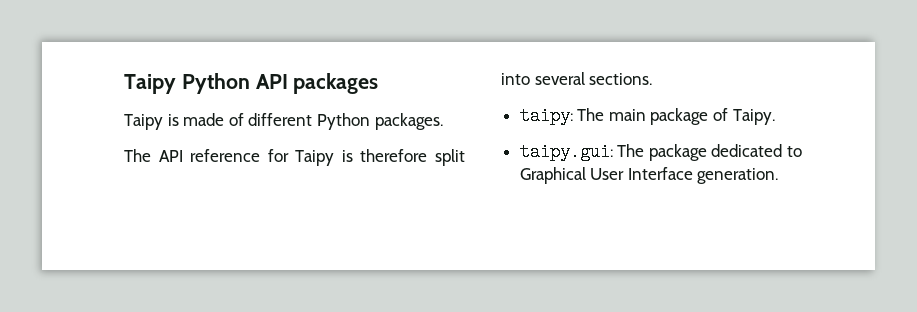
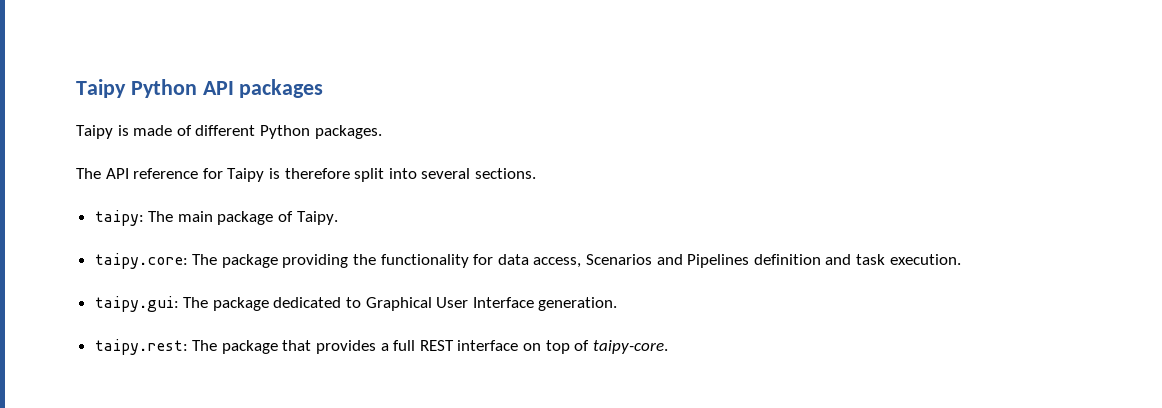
(775, 117) none -> [94,253,961,269] // taipy.core: The package providing the functionality for data access, Scenarios and Pipelines definition and task execution.
(779, 176) none -> [94,339,668,355] // taipy.rest: The package that provides a full REST interface on top of taipy-core.

